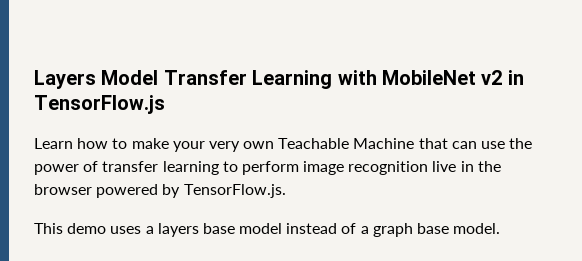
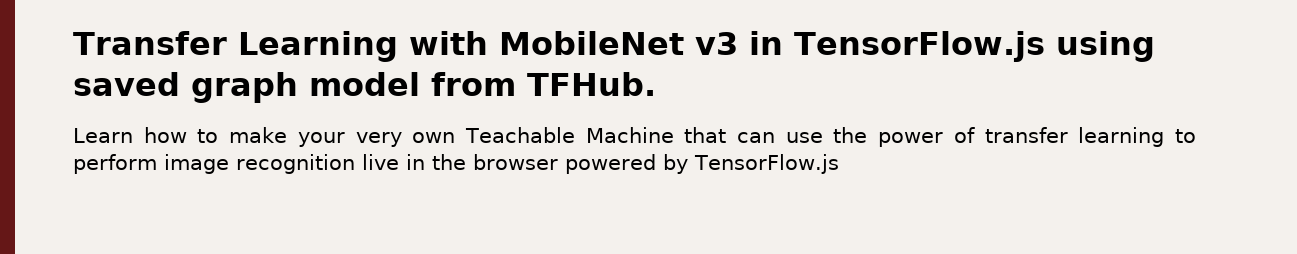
[34,70,159,89] Layers Model -> (73, 43) none
[481,70,503,85] v2 -> [694,32,738,55] v3
(165, 104) none -> [1055,31,1155,62] [73,72,656,103] using saved graph model from TFHub.
[183,184,286,198] [34,223,501,237] TensorFlow.js. // This demo uses a layers base model instead of a graph base model. -> [694,154,839,174] TensorFlow.js

